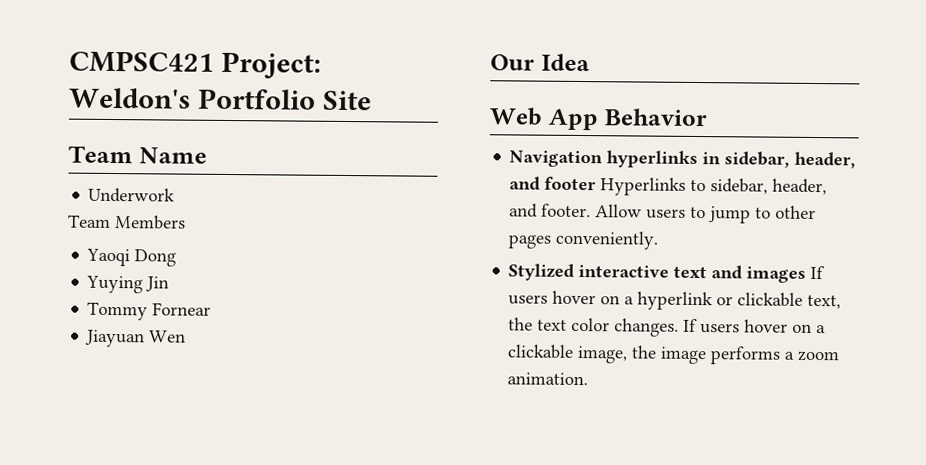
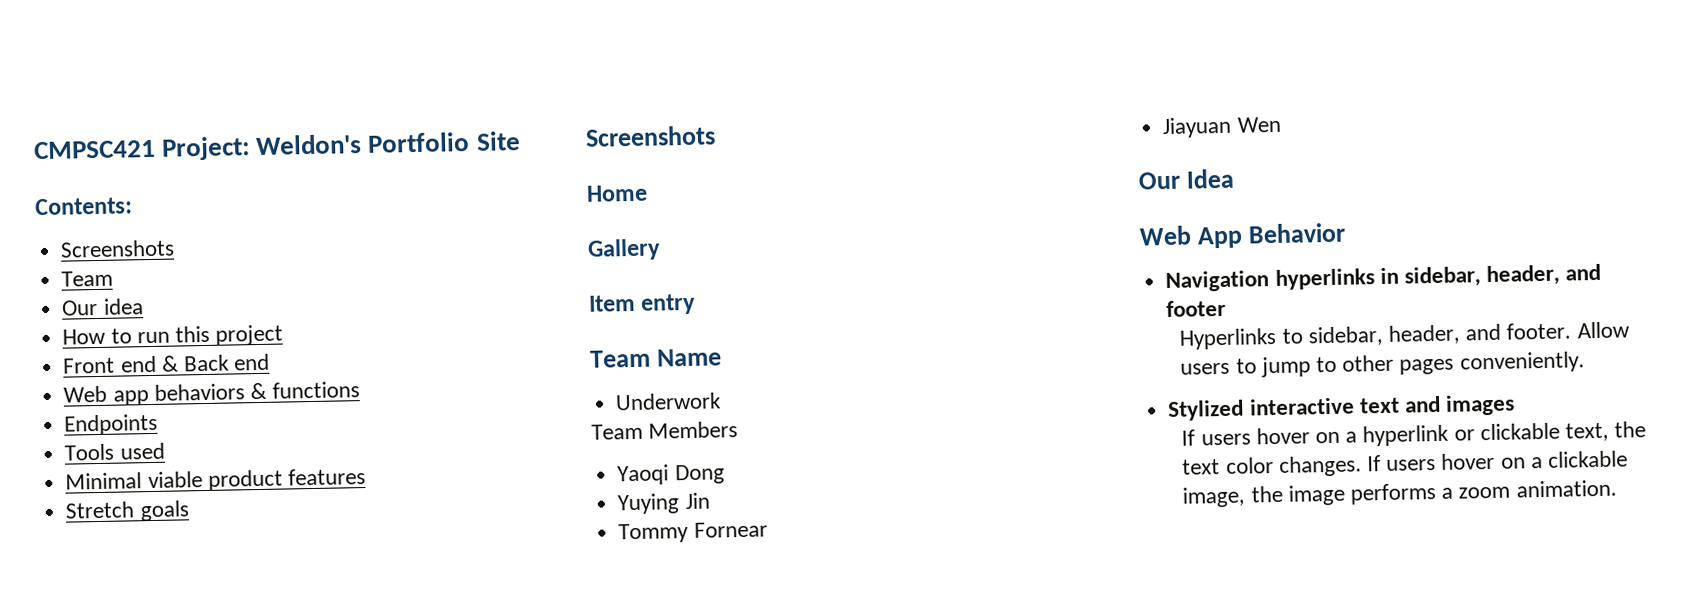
(372, 100) none -> [35,197,133,216] [60,239,176,258] [61,270,114,287] [61,298,144,316] [62,324,284,346] [63,353,271,374] [63,381,361,406] [64,413,159,436] [64,442,165,461] [65,468,366,491] [65,500,190,522] [585,125,716,147] [586,184,648,202] [587,238,661,261] [588,293,697,315] // Contents: // Screenshots // Team // Our idea // How to run this project // Front end & Back end // Web app behaviors & functions // Endpoints // Tools used // Minimal viable product features // Stretch goals // Screenshots // Home // Gallery // Item entry
(597, 183) none -> (1227, 308) //
(807, 274) none -> (1516, 405) //

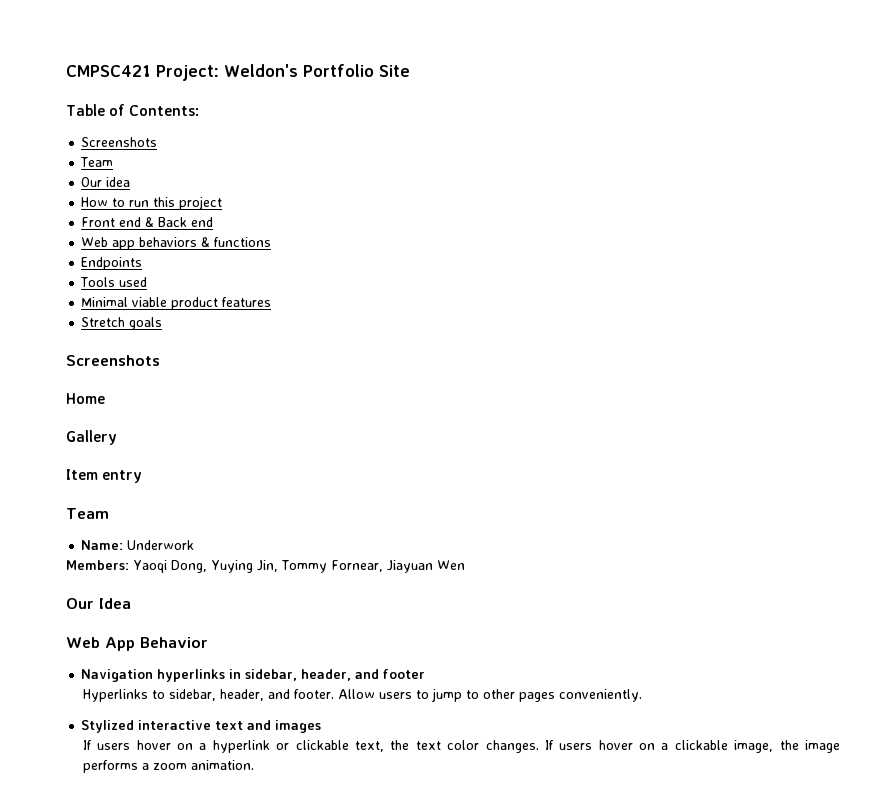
(521, 141) none -> [66,104,126,116] Table of
[655,348,722,367] Name // -> [81,540,124,550] // Name:
[591,421,739,440] [617,464,725,486] [617,492,710,515] [618,521,768,544] Team Members // Yaoqi Dong // Yuying Jin // Tommy Fornear // -> [66,560,383,573] Members: Yaoqi Dong, Yuying Jin, Tommy Fornear,

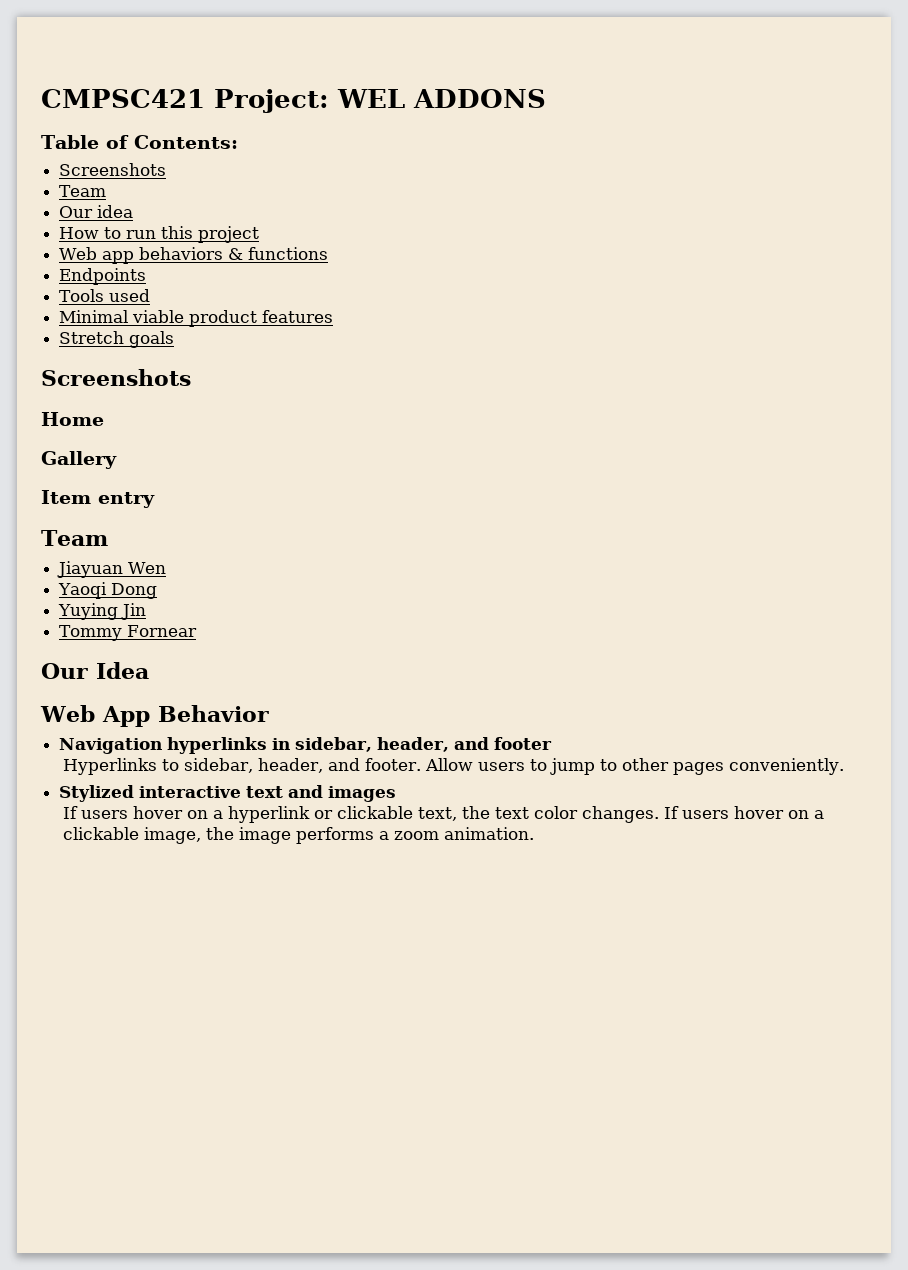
[224,64,410,77] Weldon's Portfolio Site -> [337,89,546,108] WEL ADDONS
[81,217,214,227] // Front end & Back end -> (260, 234) none
[81,540,195,550] [66,560,465,573] Name: Underwork // Members: Yaoqi Dong, Yuying Jin, Tommy Fornear, Jiayuan Wen -> [57,561,167,578] [58,582,158,599] [58,603,147,620] [59,625,198,641] Jiayuan Wen // Yaoqi Dong // Yuying Jin // Tommy Fornear

